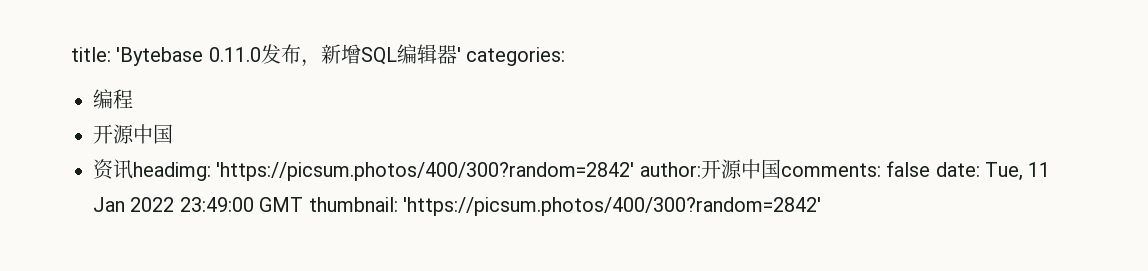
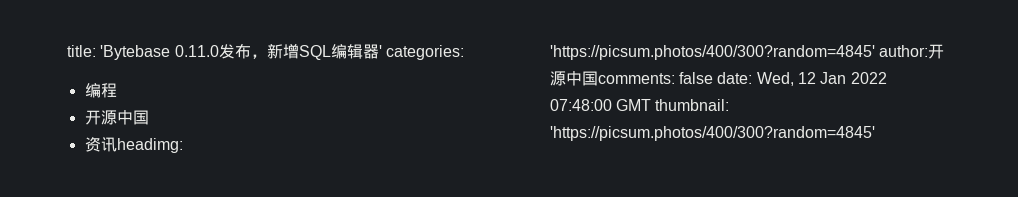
[216,162,635,181] 'https://picsum.photos/400/300?random=2842' -> [549,45,875,60] 'https://picsum.photos/400/300?random=4845'
[984,162,1051,181] Tue, 11 -> [756,72,816,86] Wed, 12
[179,197,254,212] 23:49:00 -> [549,99,612,111] 07:48:00
[403,197,821,216] 'https://picsum.photos/400/300?random=2842' -> [549,126,875,141] 'https://picsum.photos/400/300?random=4845'

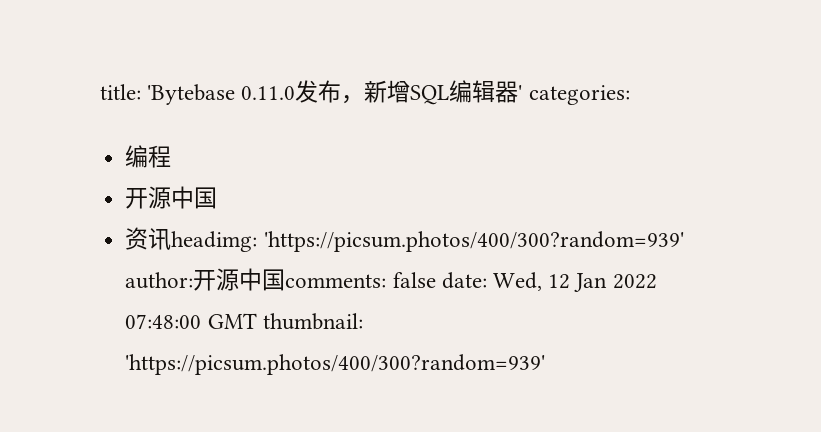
[549,45,875,60] 'https://picsum.photos/400/300?random=4845' -> [263,231,684,252] 'https://picsum.photos/400/300?random=939'
[549,126,875,141] 'https://picsum.photos/400/300?random=4845' -> [125,354,546,375] 'https://picsum.photos/400/300?random=939'

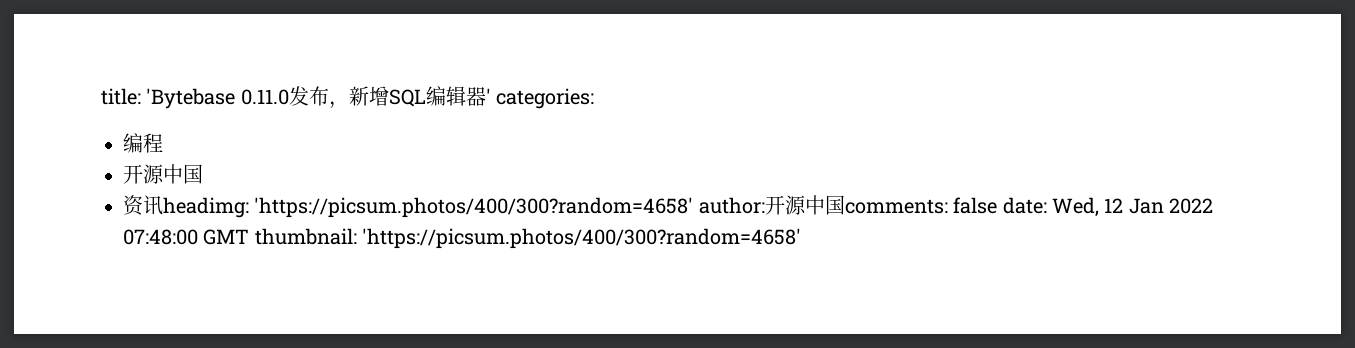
[263,231,684,252] 'https://picsum.photos/400/300?random=939' -> [254,197,694,218] 'https://picsum.photos/400/300?random=4658'
[125,354,546,375] 'https://picsum.photos/400/300?random=939' -> [362,228,802,249] 'https://picsum.photos/400/300?random=4658'

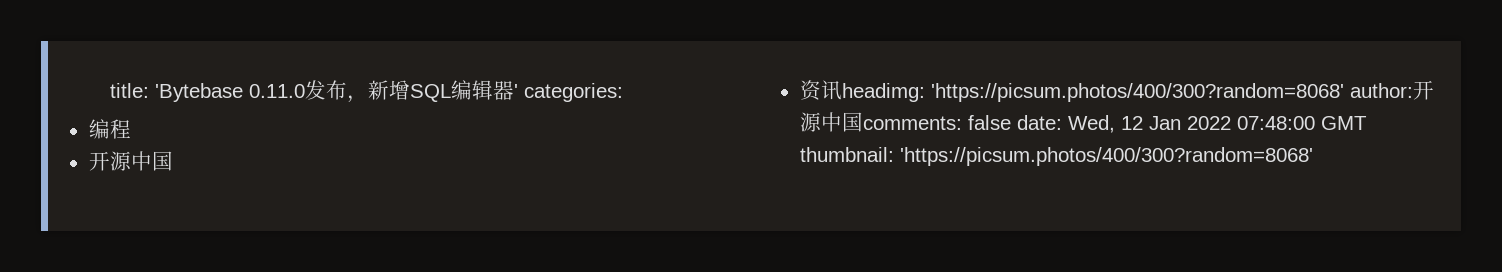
[254,197,694,218] 'https://picsum.photos/400/300?random=4658' -> [930,83,1344,102] 'https://picsum.photos/400/300?random=8068'
[362,228,802,249] 'https://picsum.photos/400/300?random=4658' -> [899,147,1313,166] 'https://picsum.photos/400/300?random=8068'

